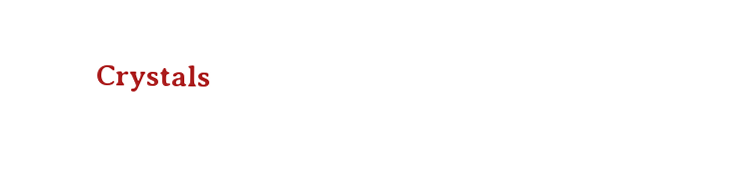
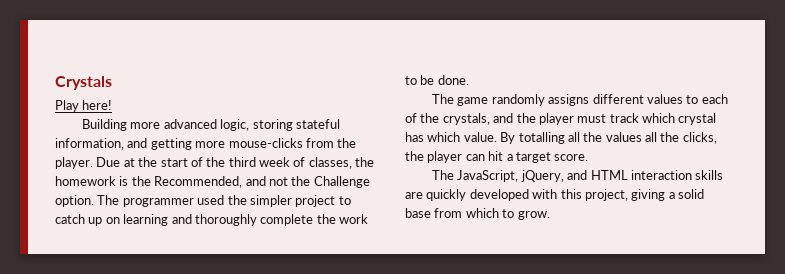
(211, 78) none -> [55,100,113,112] [82,119,340,131] [55,138,357,150] [55,157,375,169] [55,176,370,188] [55,195,351,207] [55,214,368,226] [405,75,469,85] [432,94,728,106] [405,113,717,125] [405,132,717,144] [405,151,589,163] [432,170,724,182] [405,189,704,201] [405,208,550,220] // Play here! // Building more advanced logic, storing stateful information, and getting more mouse-clicks from the player. Due at the start of the third week of classes, the homework is the Recommended, and not the Challenge option. The programmer used the simpler project to catch up on learning and thoroughly complete the work to be done. // The game randomly assigns different values to each of the crystals, and the player must track which crystal has which value. By totalling all the values all the clicks, the player can hit a target score. // The JavaScript, jQuery, and HTML interaction skills are quickly developed with this project, giving a solid base from which to grow.

